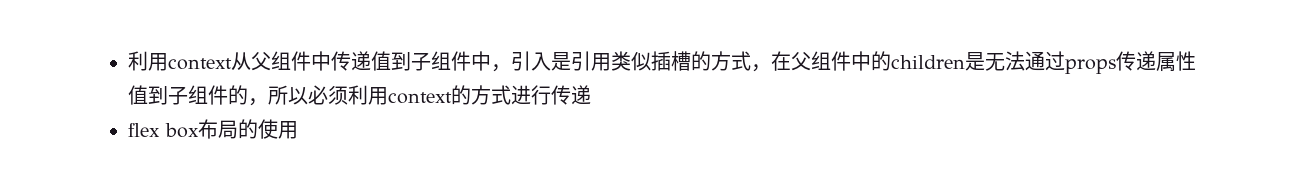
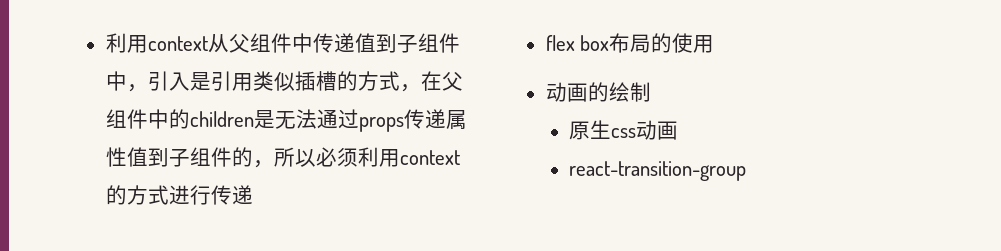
(298, 130) none -> [545,82,651,102] [569,120,679,140] [569,161,747,181] // 动画的绘制 // 原生css动画 // react-transition-group

